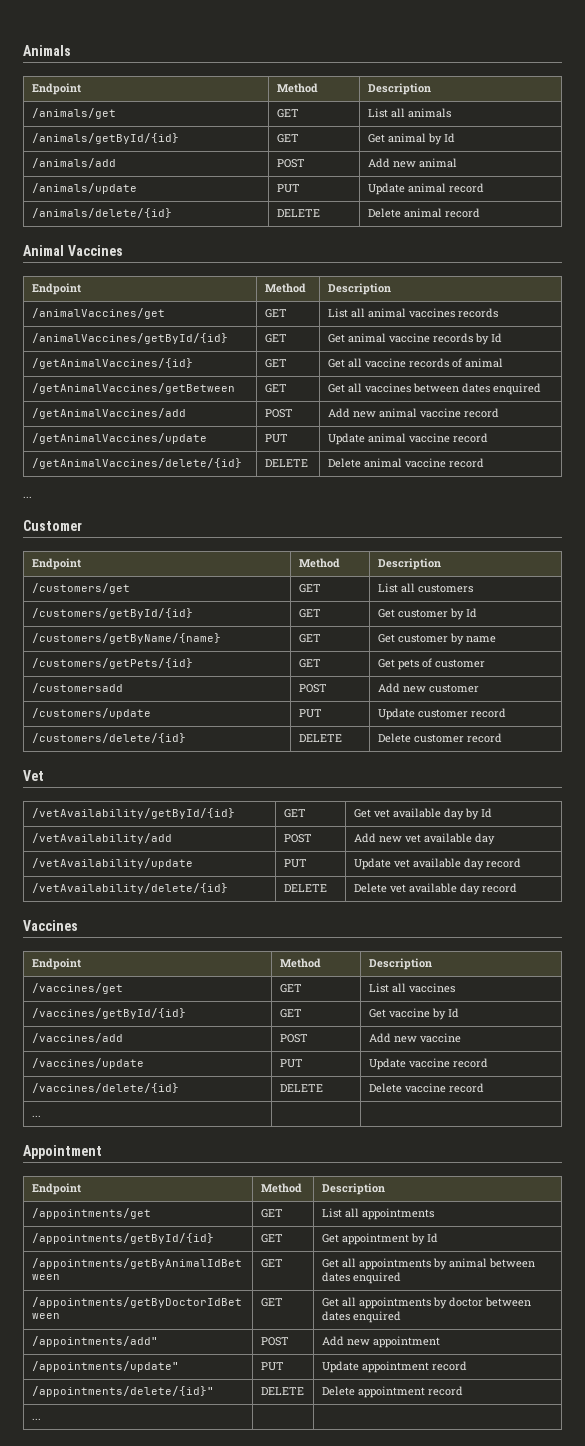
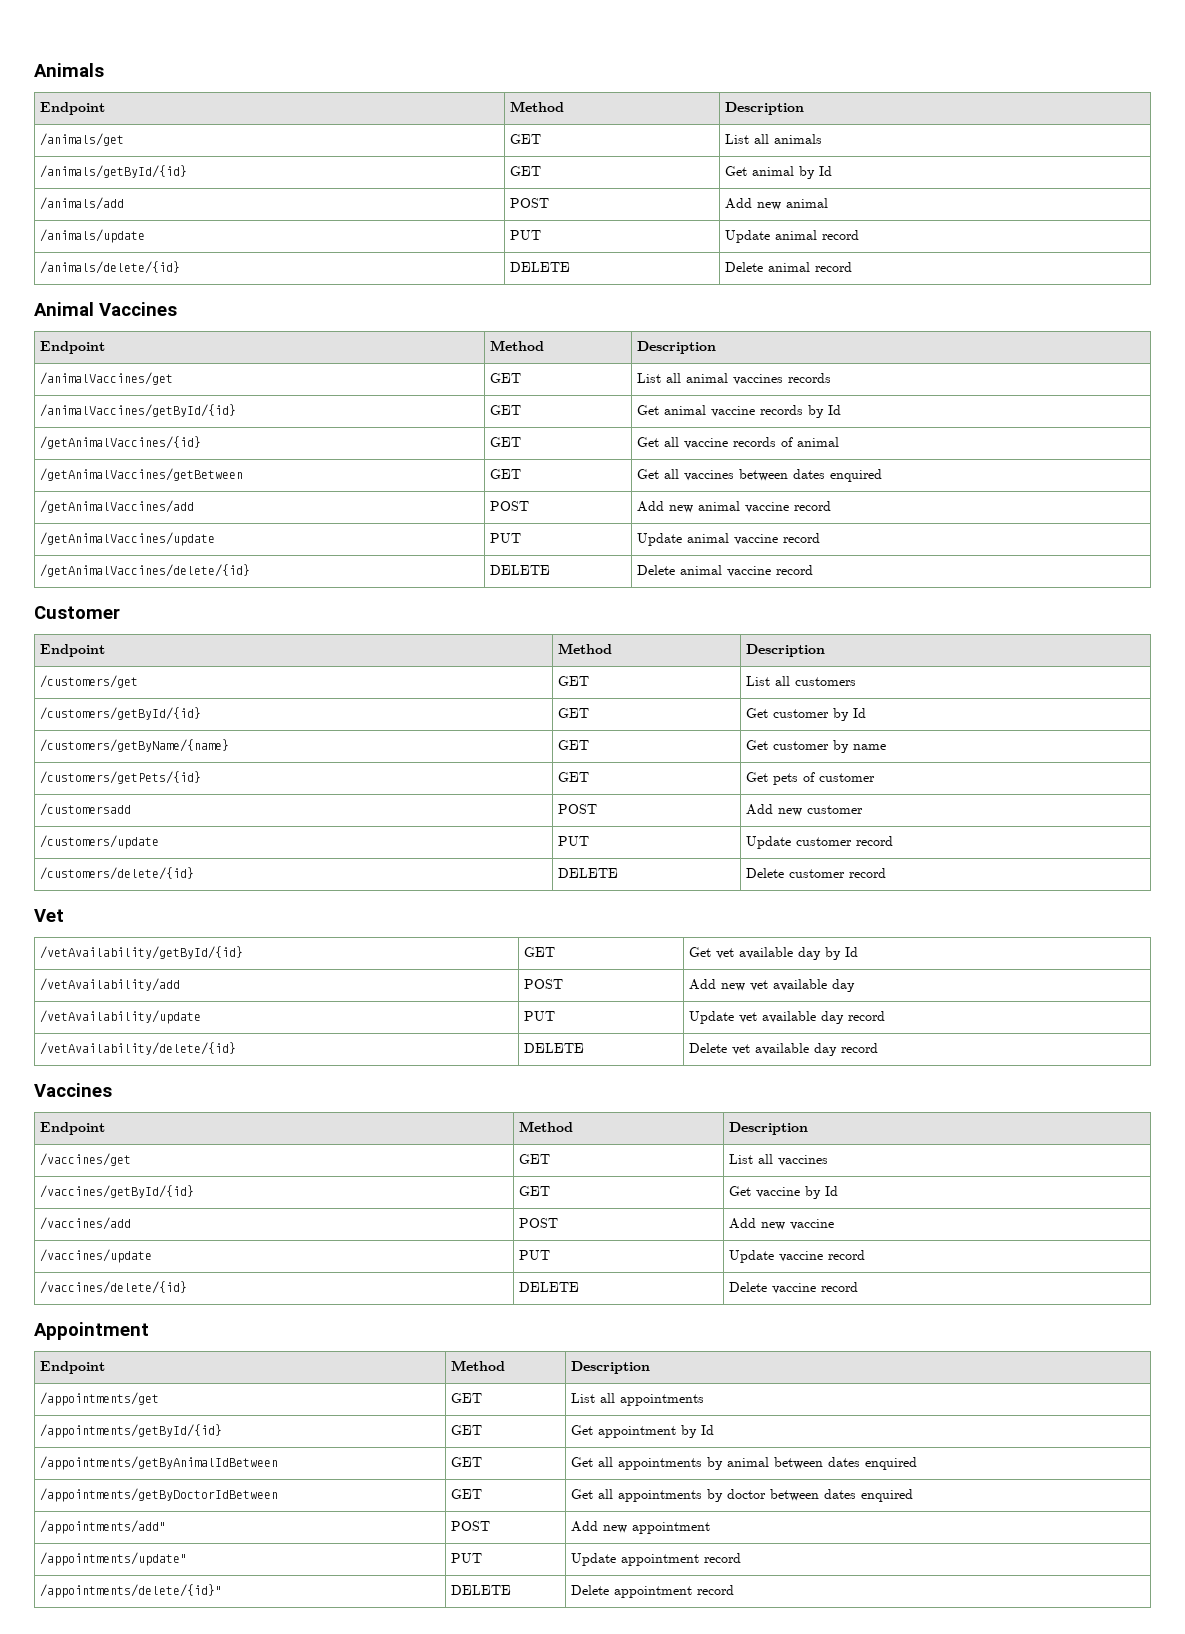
[23,496,32,498] // ... -> (814, 570) none
[31,1115,41,1117] // ... | | -> (859, 1287) none
[31,1418,41,1420] // ... | | -> (735, 1590) none

